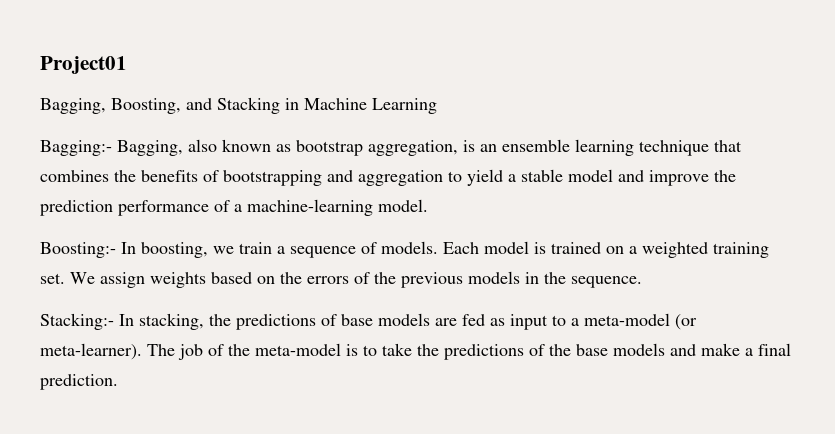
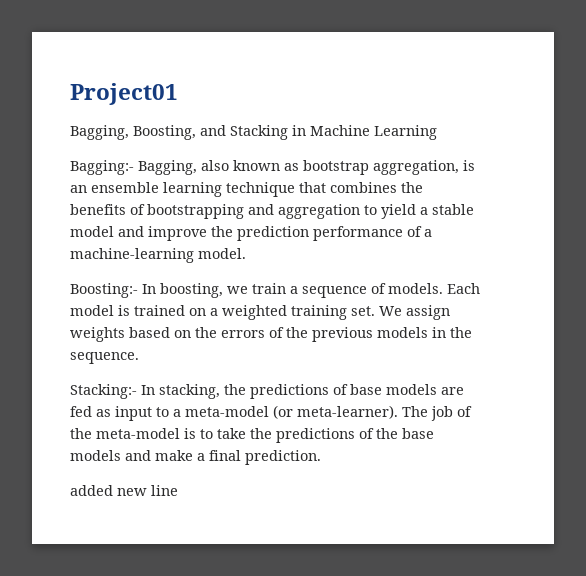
(118, 382) none -> [70,485,178,496] // added new line

